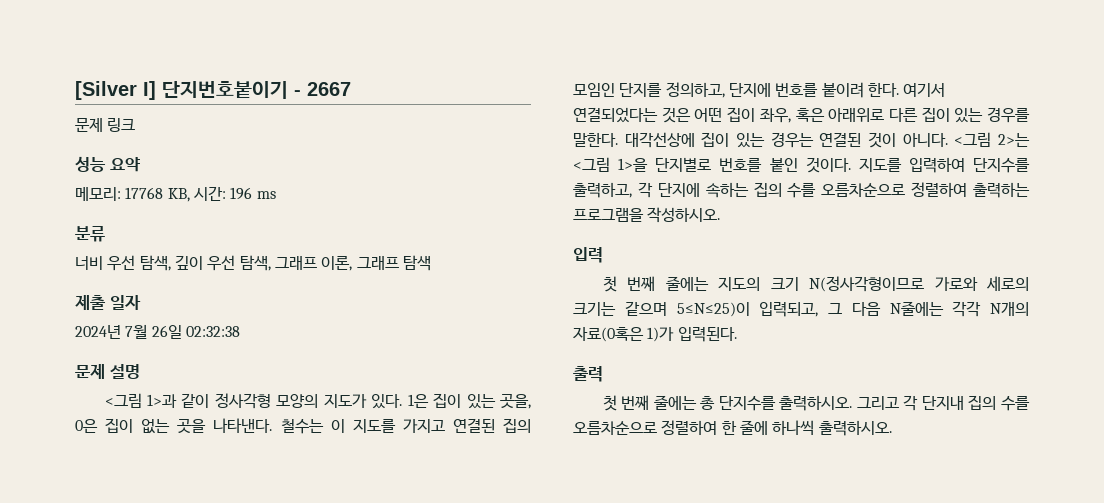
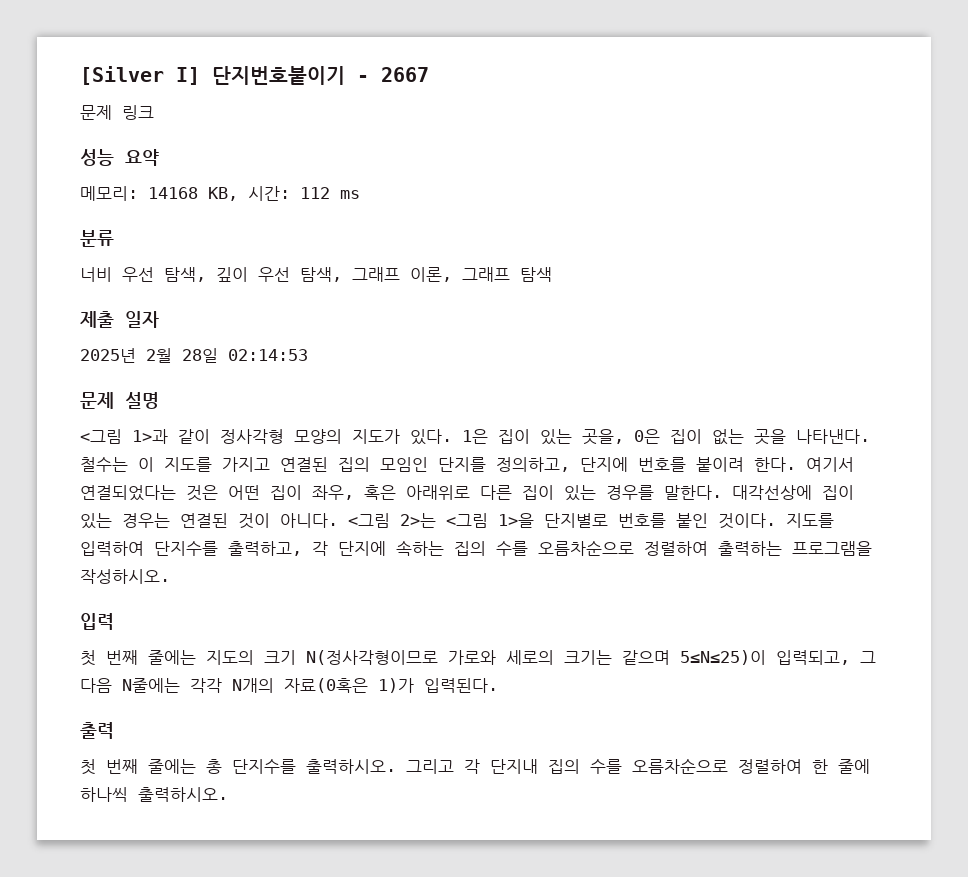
[125,187,164,199] 17768 -> [148,187,198,199] 14168
[230,187,253,200] 196 -> [300,187,330,199] 112
[75,324,240,339] 2024년 7월 26일 02:32:38 -> [80,348,308,363] 2025년 2월 28일 02:14:53

